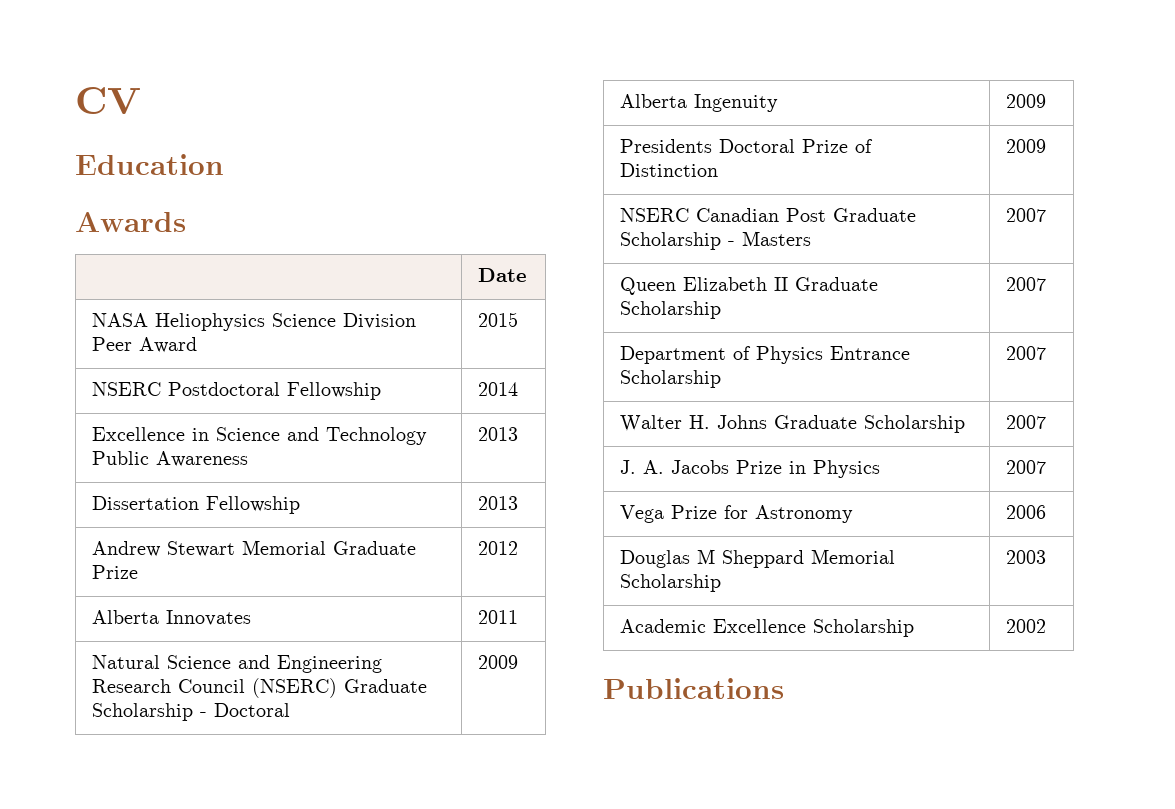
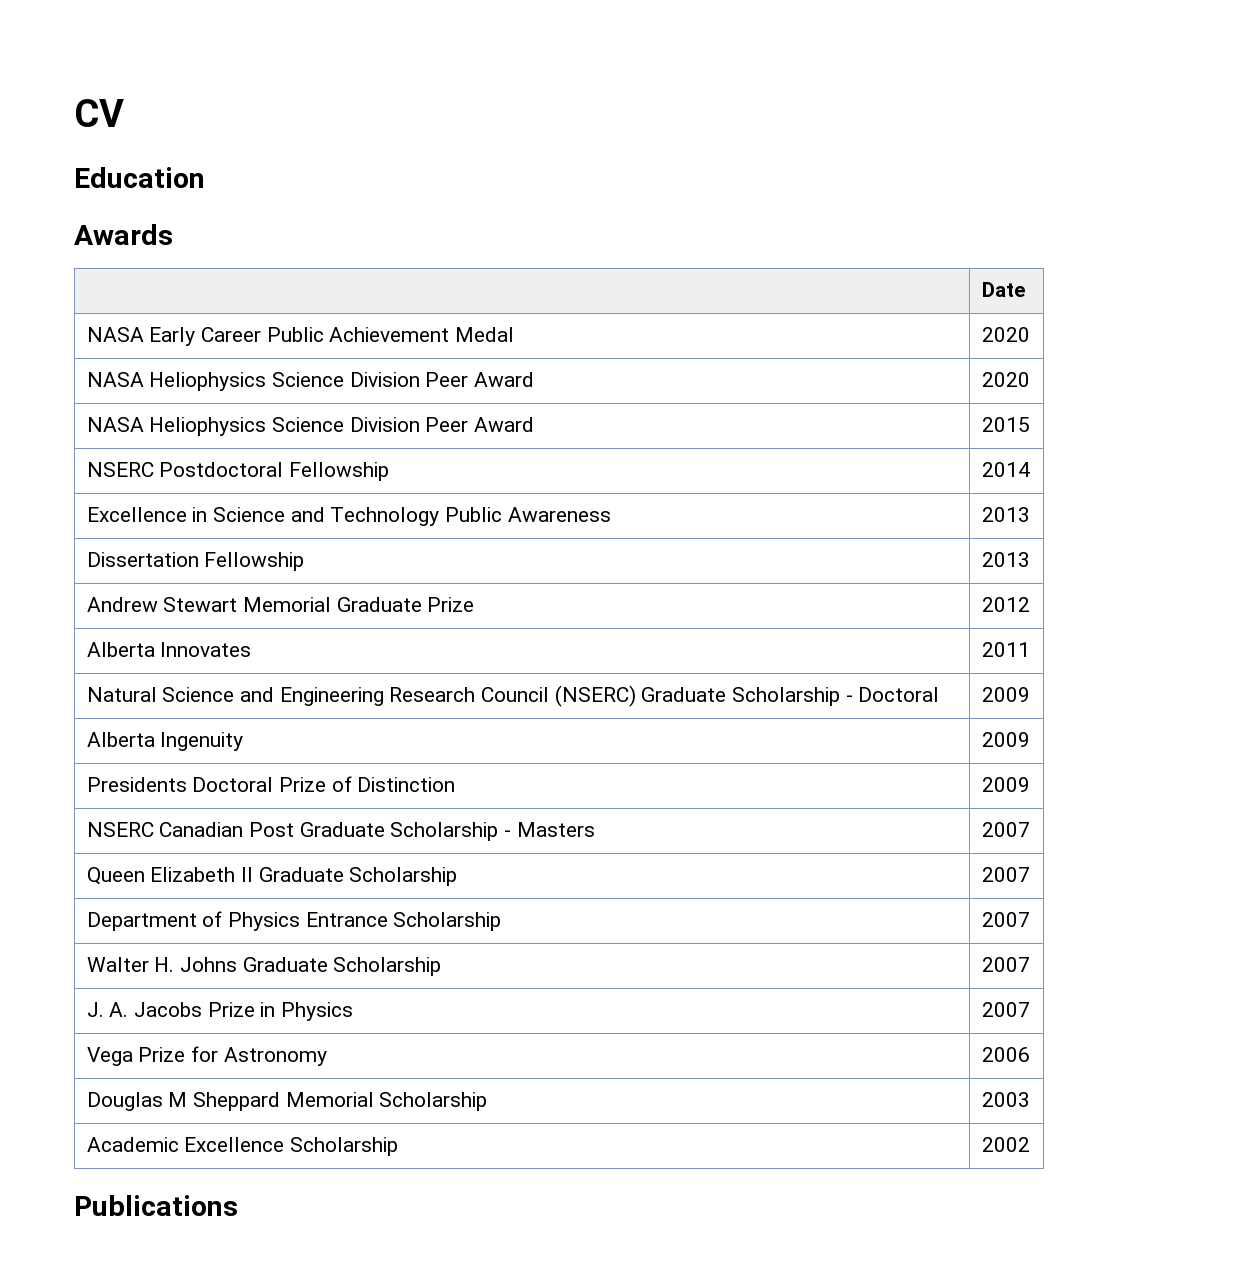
(527, 275) none -> [86,327,514,346] [981,327,1030,342] [86,372,534,391] [981,372,1030,387] // NASA Early Career Public Achievement Medal | 2020 // NASA Heliophysics Science Division Peer Award | 2020

